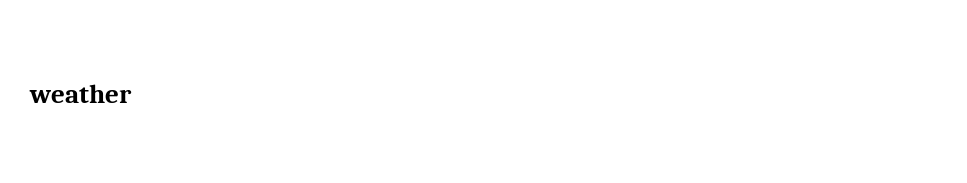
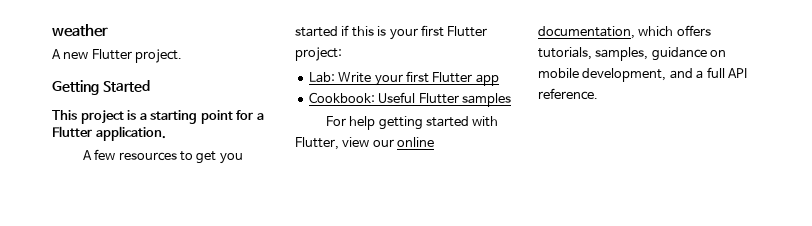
(132, 93) none -> [52,49,183,63] [52,80,150,95] [52,110,264,124] [52,126,166,141] [82,149,243,164] [295,25,488,40] [295,47,342,61] [308,71,499,86] [308,92,511,107] [325,116,499,130] [295,137,435,150] [538,25,711,39] [538,47,727,61] [538,67,747,82] [538,88,598,100] // A new Flutter project. // Getting Started // This project is a starting point for a Flutter application. // A few resources to get you started if this is your first Flutter project: // Lab: Write your first Flutter app // Cookbook: Useful Flutter samples // For help getting started with Flutter, view our online documentation, which offers tutorials, samples, guidance on mobile development, and a full API reference.

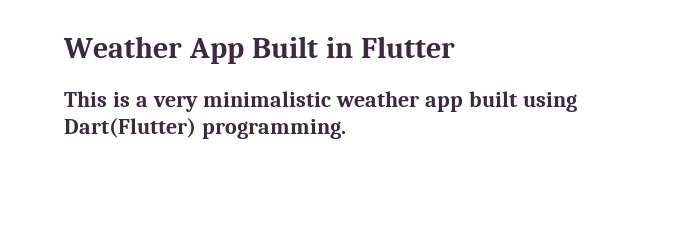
[52,24,108,37] [52,49,183,63] [52,80,150,95] weather // A new Flutter project. // Getting Started -> [63,36,455,64] Weather App Built in Flutter
[80,110,124,124] project -> (107, 99) none
[150,110,264,124] [52,126,166,141] [82,149,243,164] [295,25,488,40] [295,47,342,61] [308,71,499,86] [308,92,511,107] [325,116,499,130] [295,137,435,150] [538,25,711,39] [538,47,727,61] [538,67,747,82] [538,88,598,100] starting point for a Flutter application. // A few resources to get you started if this is your first Flutter project: // Lab: Write your first Flutter app // Cookbook: Useful Flutter samples // For help getting started with Flutter, view our online documentation, which offers tutorials, samples, guidance on mobile development, and a full API reference. -> [152,91,577,112] [64,117,346,139] very minimalistic weather app built using Dart(Flutter) programming.

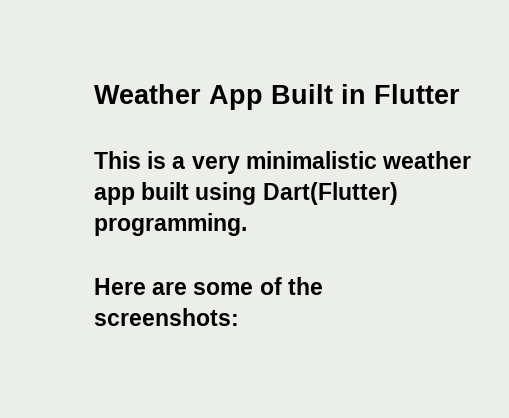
(346, 129) none -> [94,277,323,295] [94,308,239,326] // Here are some of the screenshots:

